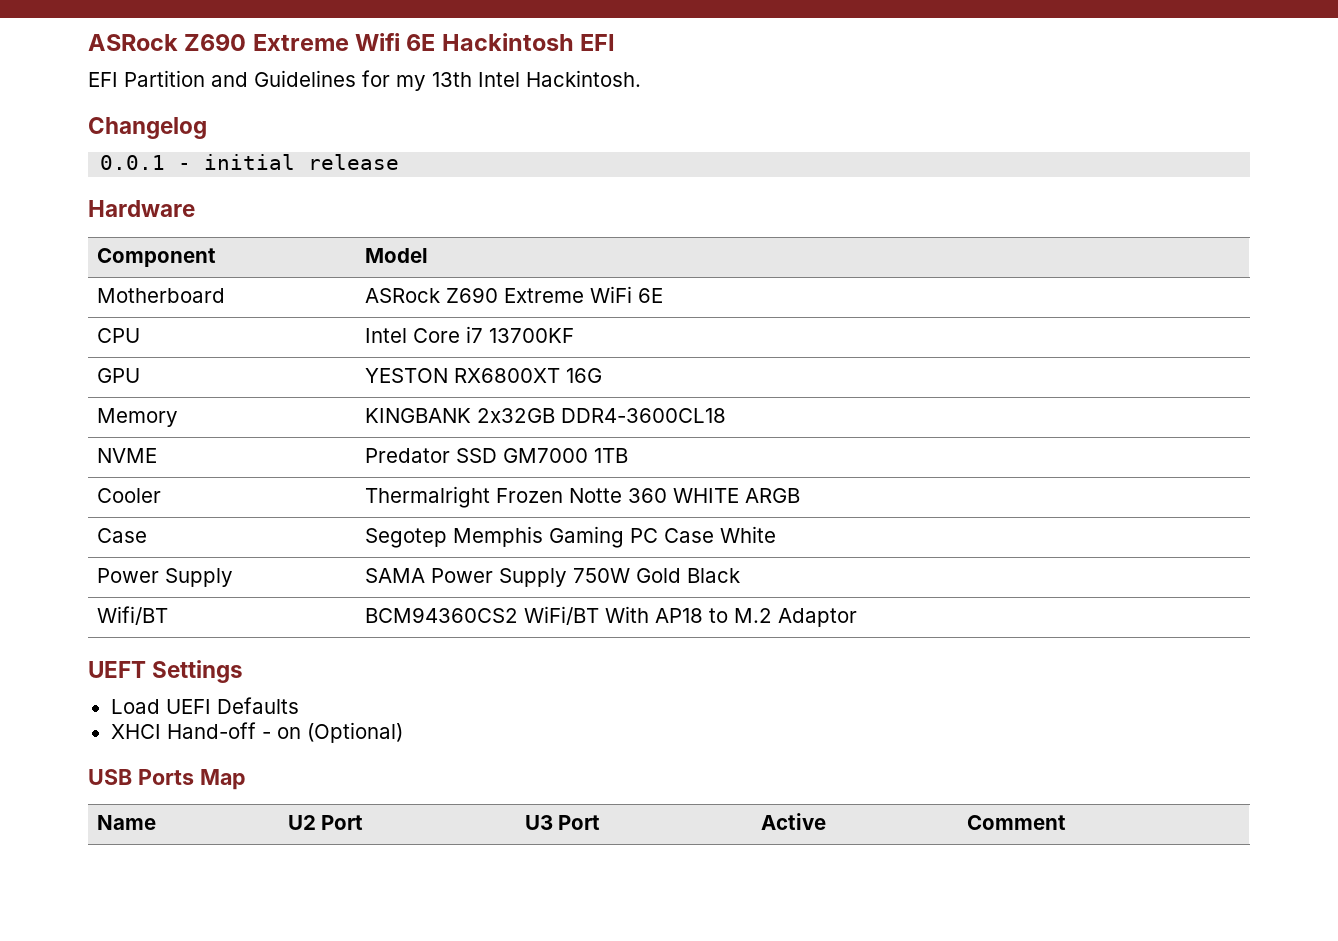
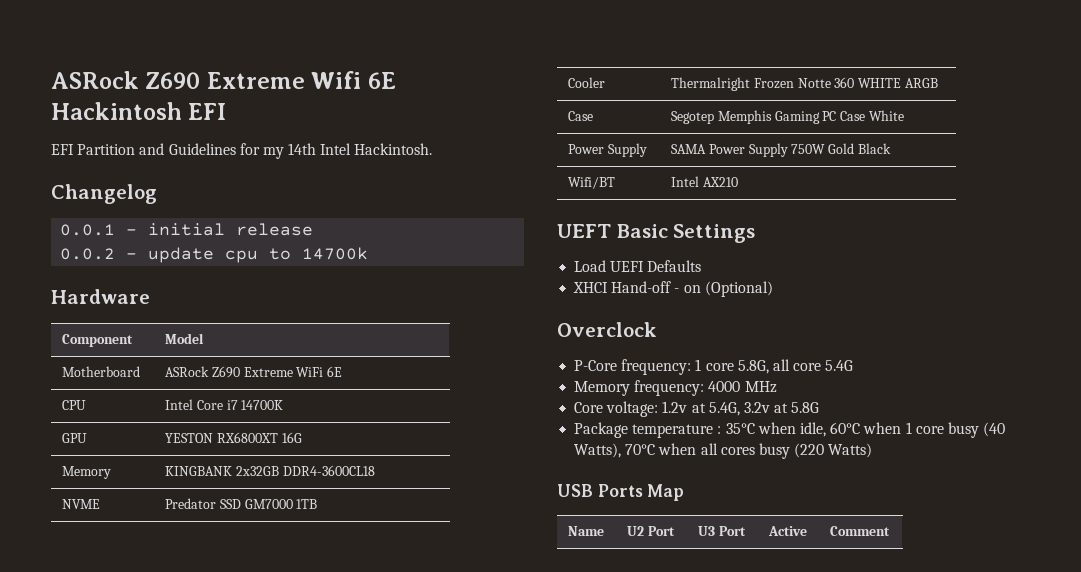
[432,72,472,87] 13th -> [288,143,317,155] 14th
(400, 162) none -> [60,247,369,263] // 0.0.2 - update cpu to 14700k
[488,328,574,343] 13700KF -> [241,400,284,410] 14700K
[364,606,857,627] BCM94360CS2 WiFi/BT With AP18 to M.2 Adaptor -> [671,176,738,187] Intel AX210
(146, 669) none -> [616,224,668,238] Basic
(403, 732) none -> [557,322,657,337] [574,359,854,375] [574,380,777,396] [574,401,820,417] [574,422,1006,438] [574,443,873,459] // Overclock // P-Core frequency: 1 core 5.8G, all core 5.4G // Memory frequency: 4000 MHz // Core voltage: 1.2v at 5.4G, 3.2v at 5.8G // Package temperature : 35°C when idle, 60°C when 1 core busy (40 Watts), 70°C when all cores busy (220 Watts)

